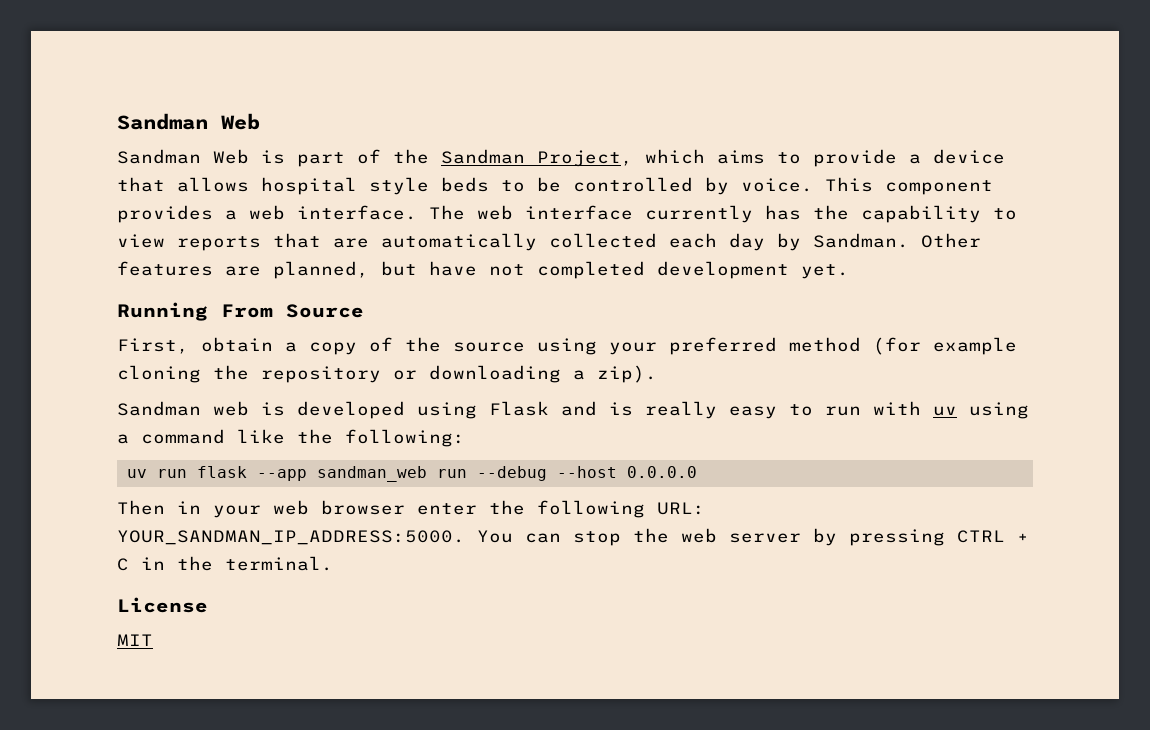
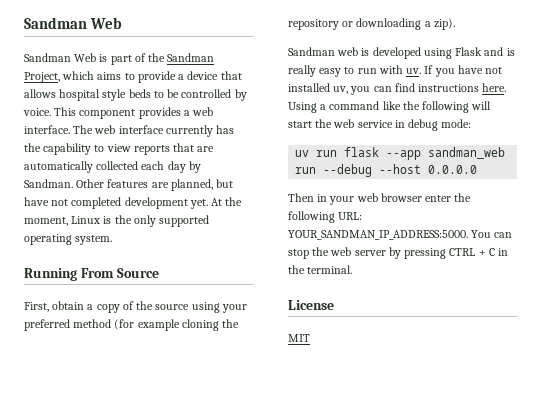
(849, 271) none -> [211,197,243,206] [24,215,210,227] [24,234,113,245] At the moment, Linux is the only supported operating system.
[933,402,1029,419] [117,429,465,447] uv using a command like the following: -> [406,65,503,77] [288,83,507,95] [288,101,492,113] [288,119,472,131] uv. If you have not installed uv, you can find instructions here. Using a command like the following will start the web service in debug mode:

